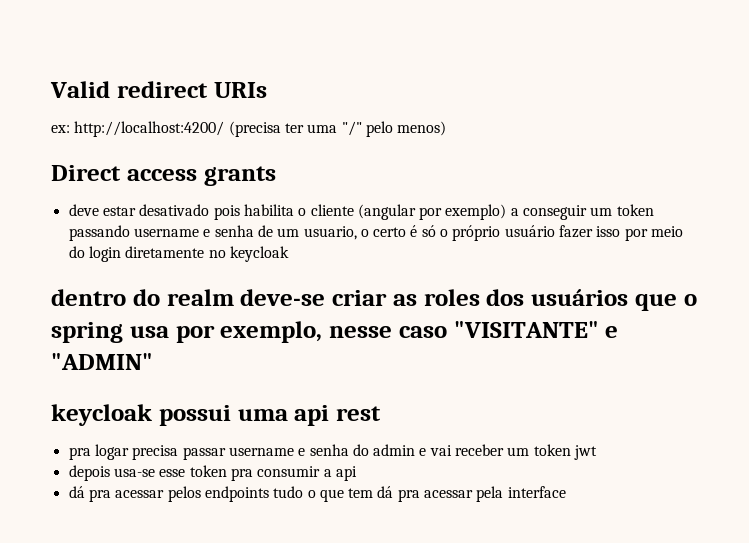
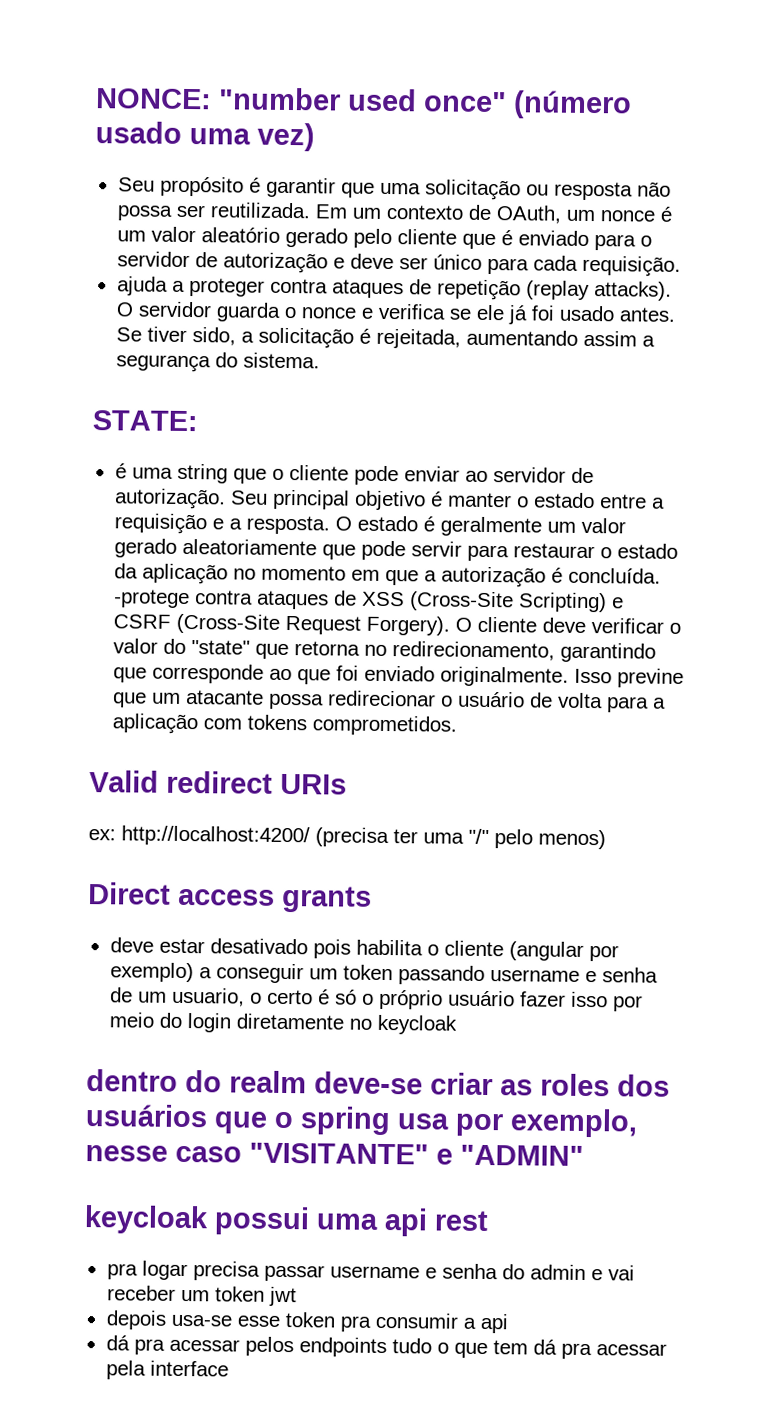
(50, 89) none -> [95,87,632,120] [95,121,315,152] [117,176,671,201] [116,202,673,224] [116,226,652,251] [116,251,681,277] [116,276,672,301] [115,301,676,325] [115,326,655,349] [115,352,320,373] [92,410,198,432] [114,463,594,486] [113,488,665,511] [113,513,626,537] [113,538,678,562] [113,563,661,588] [113,589,624,613] [112,613,681,636] [112,638,656,663] [112,663,684,688] [112,689,666,713] [111,713,457,736] NONCE: "number used once" (número usado uma vez) // Seu propósito é garantir que uma solicitação ou resposta não possa ser reutilizada. Em um contexto de OAuth, um nonce é um valor aleatório gerado pelo cliente que é enviado para o servidor de autorização e deve ser único para cada requisição. // ajuda a proteger contra ataques de repetição (replay attacks). O servidor guarda o nonce e verifica se ele já foi usado antes. Se tiver sido, a solicitação é rejeitada, aumentando assim a segurança do sistema. // STATE: // é uma string que o cliente pode enviar ao servidor de autorização. Seu principal objetivo é manter o estado entre a requisição e a resposta. O estado é geralmente um valor gerado aleatoriamente que pode servir para restaurar o estado da aplicação no momento em que a autorização é concluída. -protege contra ataques de XSS (Cross-Site Scripting) e CSRF (Cross-Site Request Forgery). O cliente deve verificar o valor do "state" que retorna no redirecionamento, garantindo que corresponde ao que foi enviado originalmente. Isso previne que um atacante possa redirecionar o usuário de volta para a aplicação com tokens comprometidos. //

